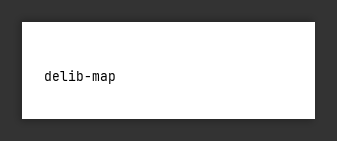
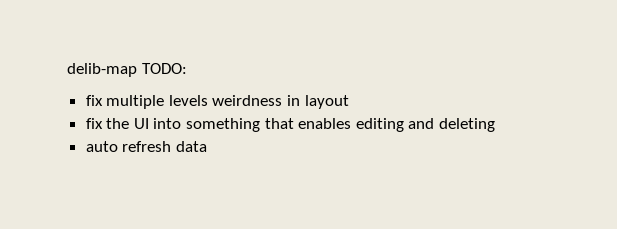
(116, 77) none -> [141,63,187,74] [85,95,349,109] [85,118,496,132] [85,141,207,152] TODO: // fix multiple levels weirdness in layout // fix the UI into something that enables editing and deleting // auto refresh data

